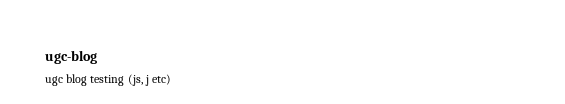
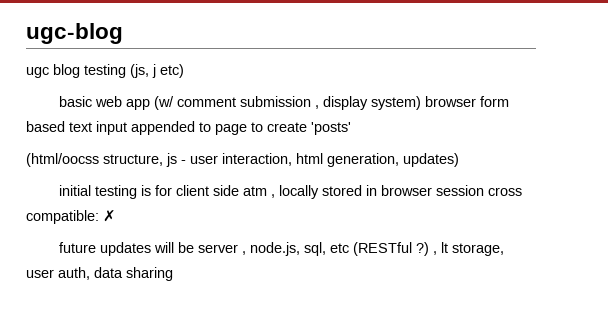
(172, 79) none -> [59,96,510,110] [26,121,351,135] [26,153,459,167] [59,185,523,199] [26,210,116,224] [59,242,505,256] [26,267,173,281] // basic web app (w/ comment submission , display system) browser form based text input appended to page to create 'posts' // (html/oocss structure, js - user interaction, html generation, updates) // initial testing is for client side atm , locally stored in browser session cross compatible: ✗ // future updates will be server , node.js, sql, etc (RESTful ?) , lt storage, user auth, data sharing

